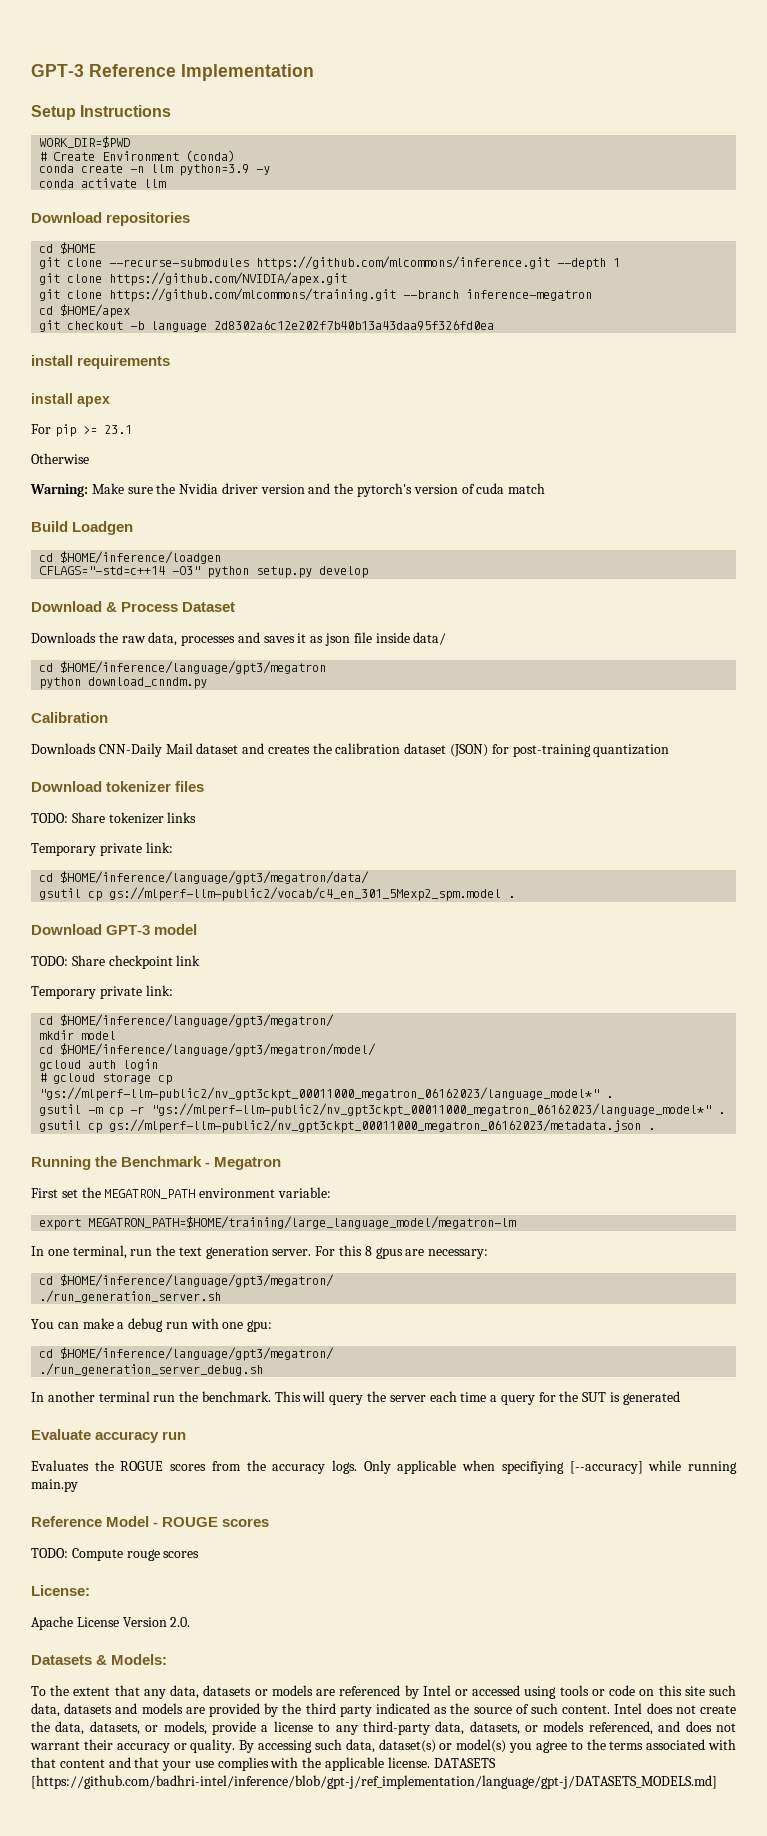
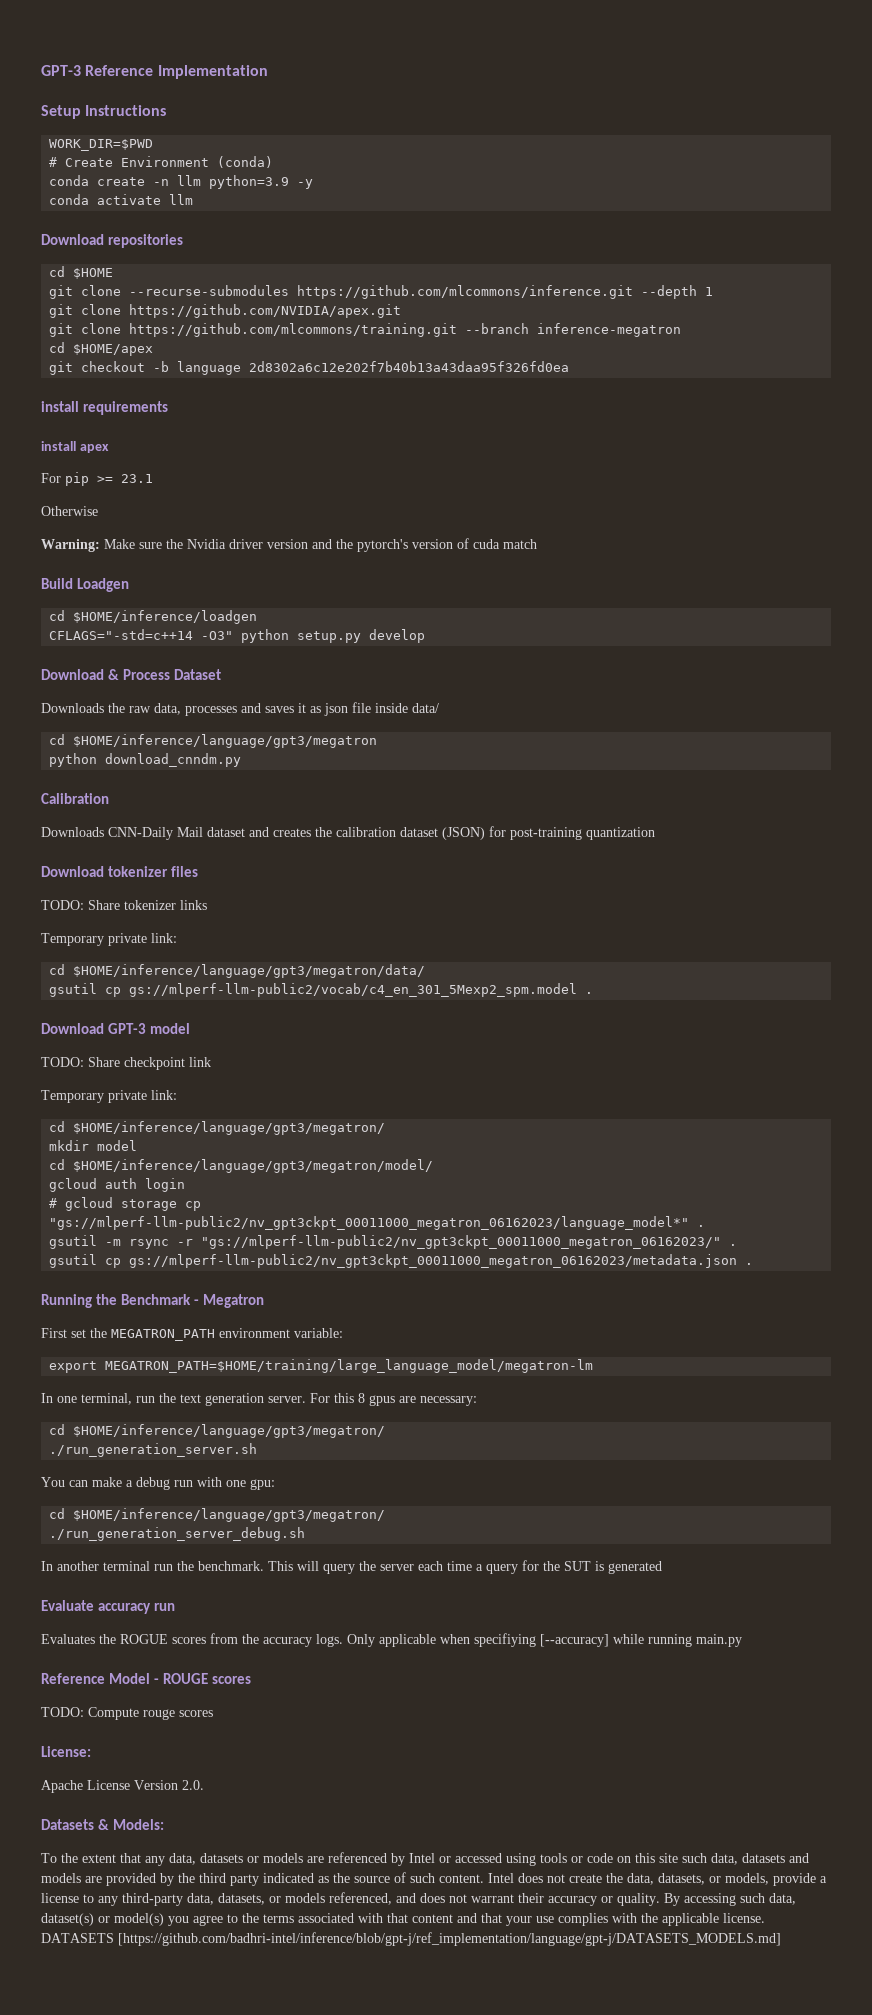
[109,1103,712,1117] cp -r "gs://mlperf-llm-public2/nv_gpt3ckpt_00011000_megatron_06162023/language_model*" -> [129,1235,722,1249] rsync -r "gs://mlperf-llm-public2/nv_gpt3ckpt_00011000_megatron_06162023/"

